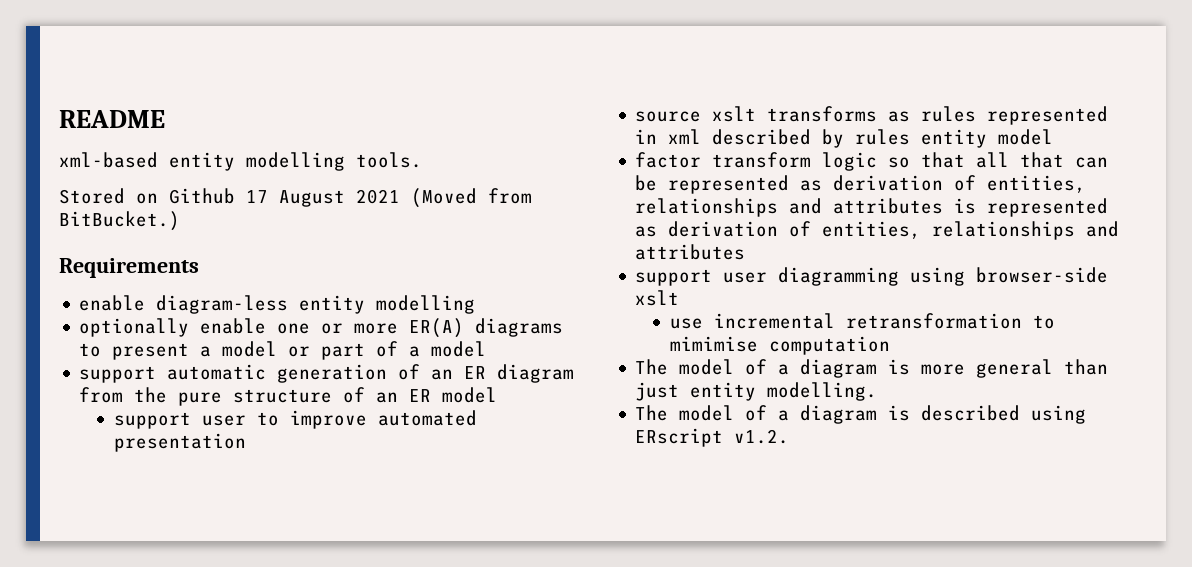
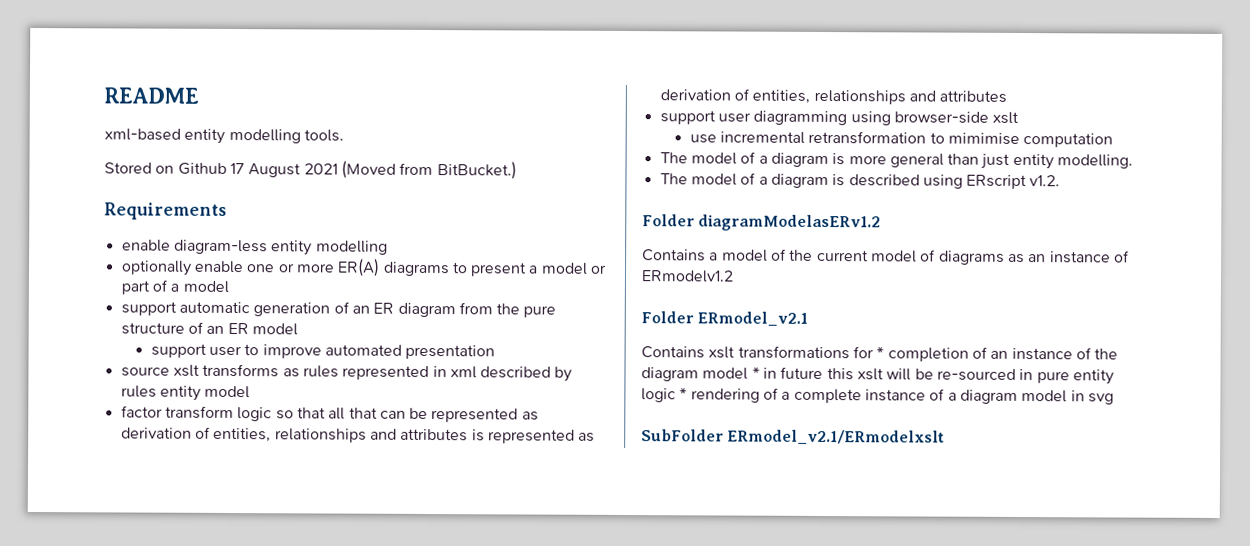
(790, 436) none -> [642,214,882,232] [642,248,1130,265] [641,270,734,283] [641,311,809,327] [641,345,1119,362] [641,366,1114,385] [641,387,1114,405] [641,429,946,446] // Folder diagramModelasERv1.2 // Contains a model of the current model of diagrams as an instance of ERmodelv1.2 // Folder ERmodel_v2.1 // Contains xslt transformations for * completion of an instance of the diagram model * in future this xslt will be re-sourced in pure entity logic * rendering of a complete instance of a diagram model in svg // SubFolder ERmodel_v2.1/ERmodelxslt

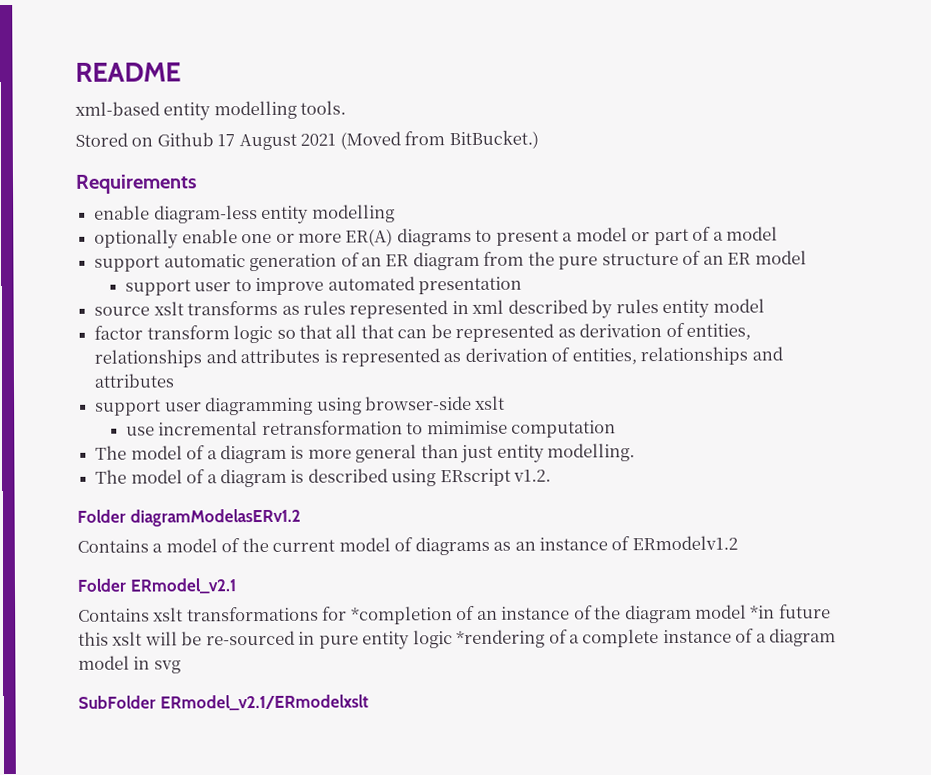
[876,346,969,362] * completion -> [350,606,453,625] *completion
[751,366,777,379] * in -> [750,605,776,619] *in
[679,387,760,403] * rendering -> [456,629,546,649] *rendering

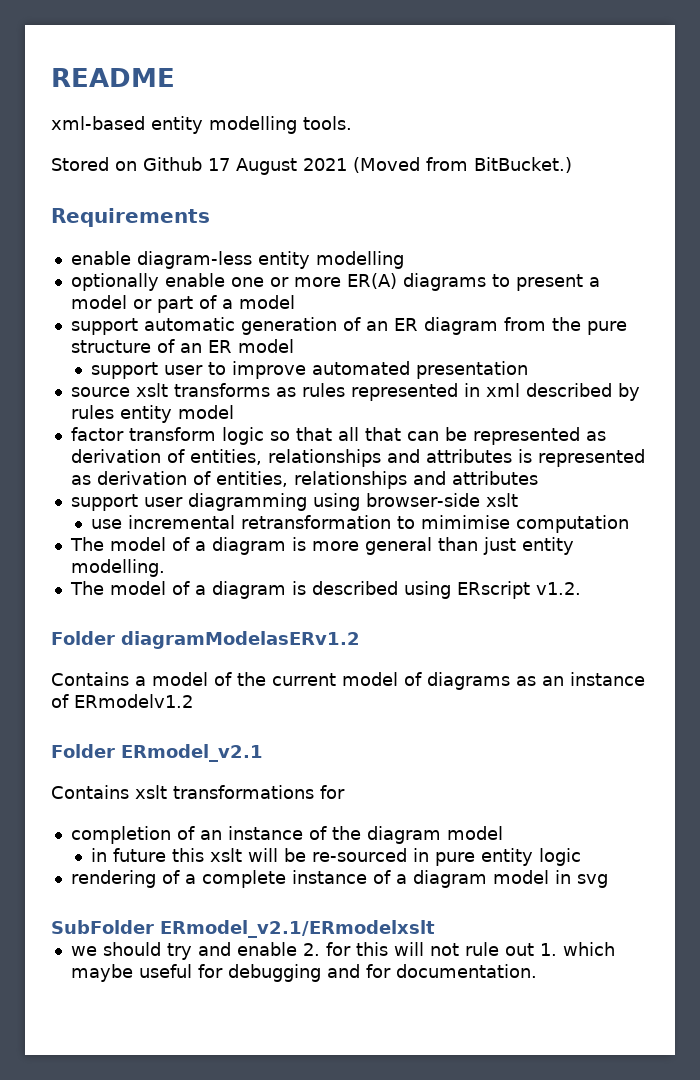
[350,606,453,625] *completion -> [70,826,171,844] // completion
[750,605,776,619] *in -> [91,848,108,862] // in
[456,629,546,649] *rendering -> [70,870,156,888] // rendering
(369, 702) none -> [70,942,615,960] [70,964,537,982] // we should try and enable 2. for this will not rule out 1. which maybe useful for debugging and for documentation.

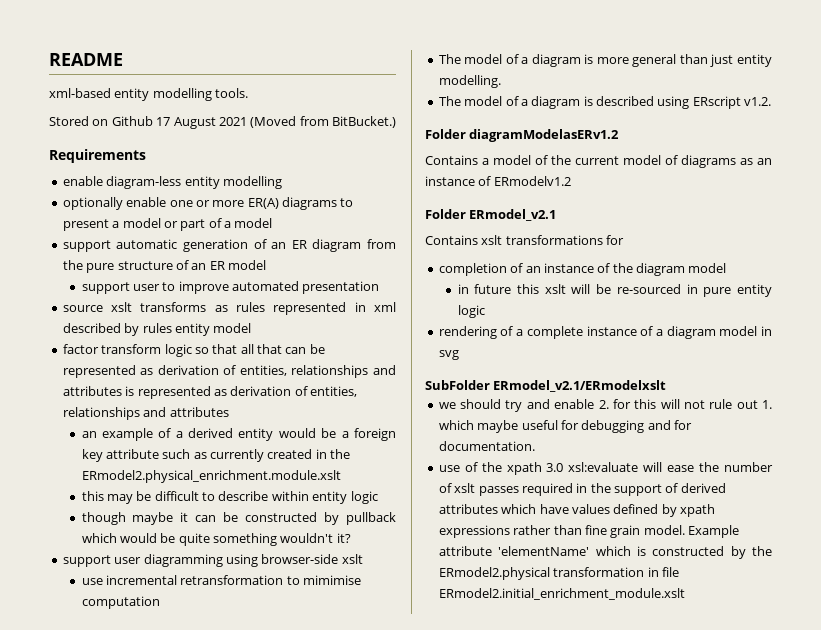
(538, 478) none -> [81,428,397,441] [81,449,351,462] [81,470,341,483] [81,491,378,504] [81,512,396,525] [81,533,351,546] // an example of a derived entity would be a foreign key attribute such as currently created in the ERmodel2.physical_enrichment.module.xslt // this may be difficult to describe within entity logic // though maybe it can be constructed by pullback which would be quite something wouldn't it?
(537, 971) none -> [438,462,773,475] [438,483,726,496] [438,504,715,517] [438,525,739,538] [438,546,772,559] [438,567,679,580] [438,588,685,600] // use of the xpath 3.0 xsl:evaluate will ease the number of xslt passes required in the support of derived attributes which have values defined by xpath expressions rather than fine grain model. Example attribute 'elementName' which is constructed by the ERmodel2.physical transformation in file ERmodel2.initial_enrichment_module.xslt

